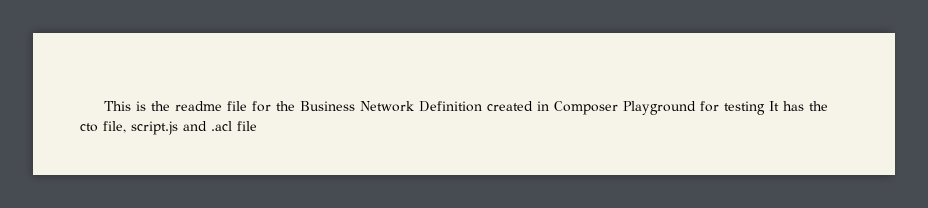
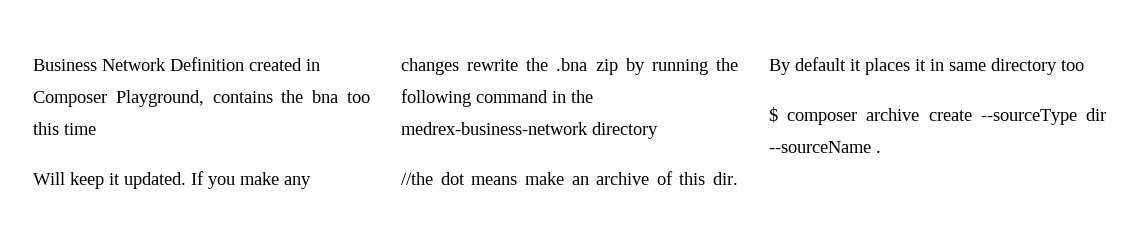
[103,101,295,112] This is the readme file for the -> (33, 65) none
[622,101,828,115] [80,121,257,135] Playground for testing It has the cto file, script.js and .acl file -> [115,90,371,107] [33,122,96,135] [33,171,311,189] [401,58,738,75] [401,89,593,107] [401,122,658,139] [401,171,738,185] [769,57,1084,75] [769,107,1106,125] [769,141,881,153] Playground, contains the bna too this time // Will keep it updated. If you make any changes rewrite the .bna zip by running the following command in the medrex-business-network directory // //the dot means make an archive of this dir. By default it places it in same directory too // $ composer archive create --sourceType dir --sourceName .

